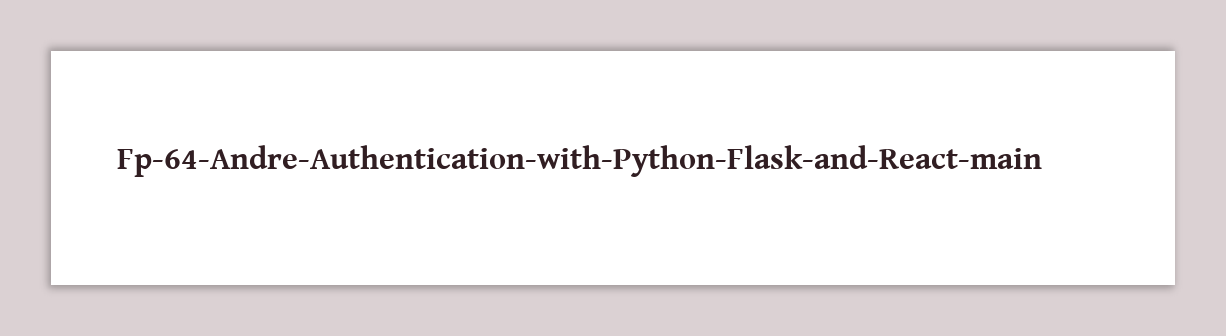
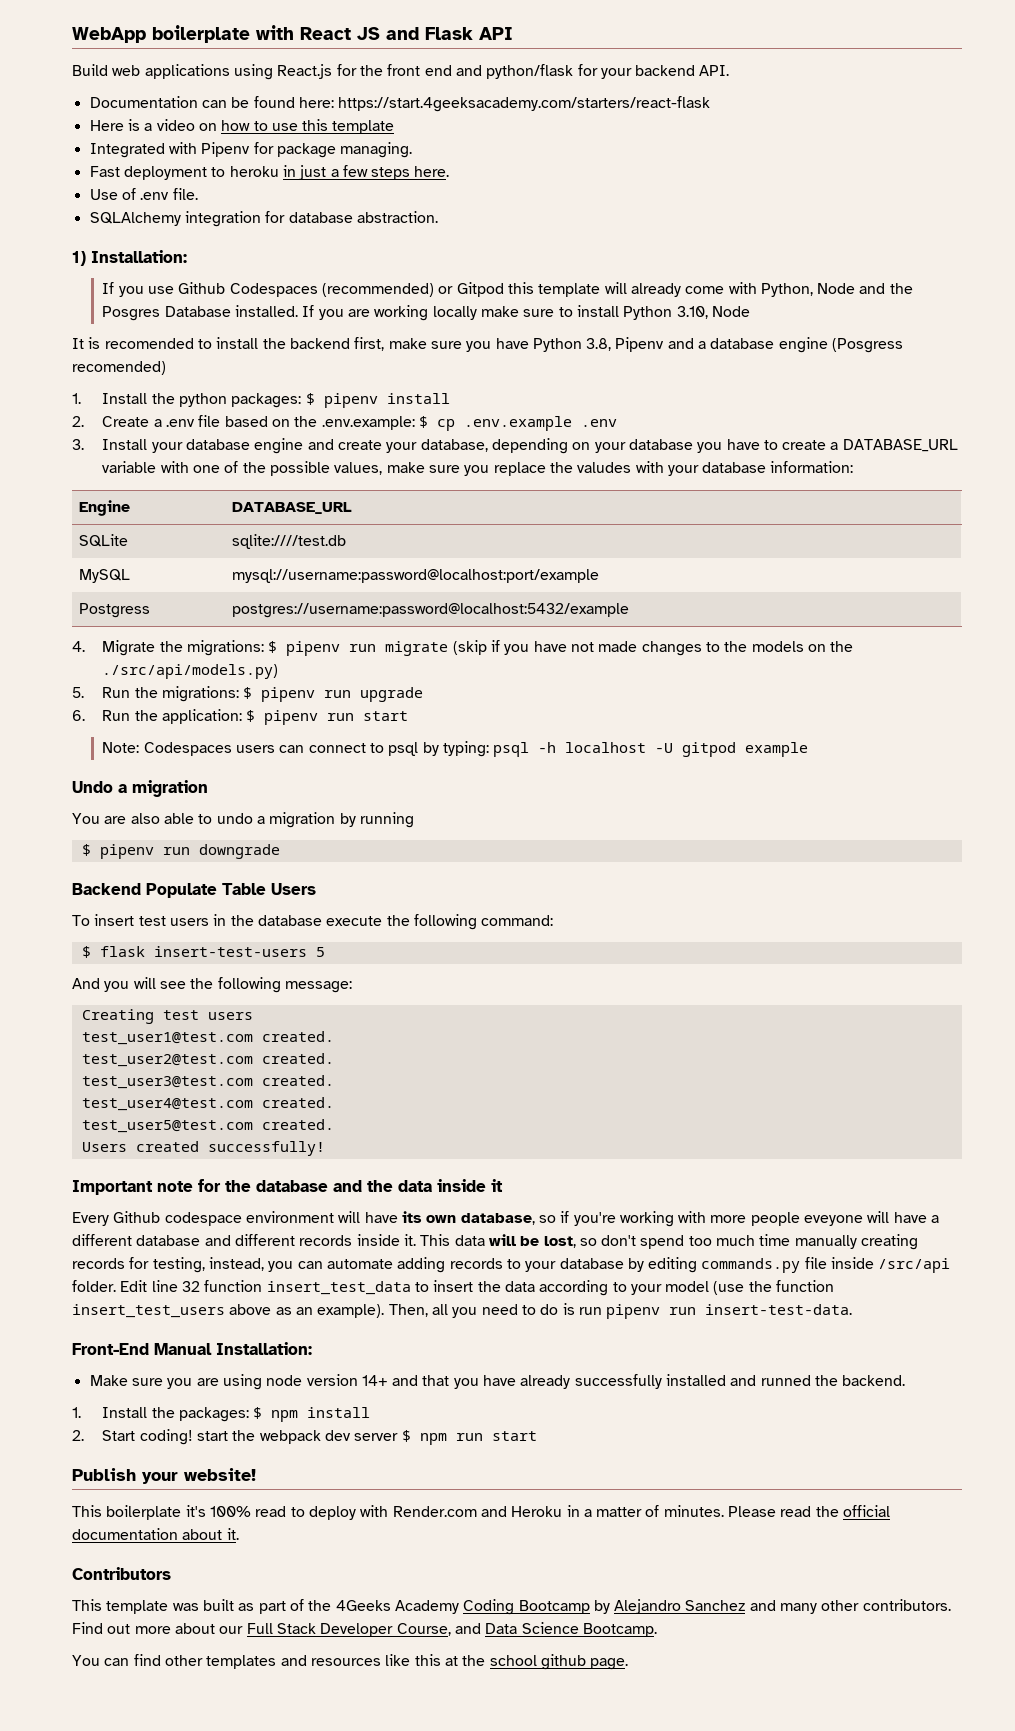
[117,145,1042,177] Fp-64-Andre-Authentication-with-Python-Flask-and-React-main -> [72,25,513,43] [72,64,730,80] [89,96,711,112] [89,119,395,134] [89,142,413,158] [89,165,450,180] [89,188,198,200] [89,211,438,227] [72,250,187,266] [102,282,913,297] [102,305,750,321] [72,337,904,353] [72,361,166,375] [72,393,450,408] [72,415,617,431] [72,438,958,454] [102,461,854,476] [79,500,131,516] [232,502,353,514] [79,534,129,547] [232,534,347,549] [79,569,131,583] [232,569,600,583] [79,603,151,618] [232,603,630,618] [72,640,854,656] [102,664,279,679] [72,686,424,702] [72,709,409,725] [102,741,809,757] [72,780,208,797] [72,812,414,828] [81,844,280,859] [72,883,316,898] [72,914,554,930] [81,946,325,958] [72,977,352,993] [81,1009,253,1024] [81,1031,334,1045] [81,1053,334,1067] [81,1075,334,1089] [81,1097,334,1111] [81,1119,334,1133] [81,1141,325,1156] [72,1179,503,1195] [72,1211,940,1227] [72,1234,919,1250] [72,1257,951,1273] [72,1280,835,1296] [72,1303,853,1319] [72,1342,312,1355] [89,1374,906,1390] [72,1407,371,1422] [72,1429,537,1445] [72,1468,256,1484] [72,1505,891,1520] [72,1528,239,1540] [72,1567,171,1580] [72,1599,951,1615] [72,1622,657,1637] [72,1654,629,1670] WebApp boilerplate with React JS and Flask API // Build web applications using React.js for the front end and python/flask for your backend API. // Documentation can be found here: https://start.4geeksacademy.com/starters/react-flask // Here is a video on how to use this template // Integrated with Pipenv for package managing. // Fast deployment to heroku in just a few steps here. // Use of .env file. // SQLAlchemy integration for database abstraction. // 1) Installation: // If you use Github Codespaces (recommended) or Gitpod this template will already come with Python, Node and the Posgres Database installed. If you are working locally make sure to install Python 3.10, Node // It is recomended to install the backend first, make sure you have Python 3.8, Pipenv and a database engine (Posgress recomended) // 1. Install the python packages: $ pipenv install // 2. Create a .env file based on the .env.example: $ cp .env.example .env // 3. Install your database engine and create your database, depending on your database you have to create a DATABASE_URL variable with one of the possible values, make sure you replace the valudes with your database information: // Engine | DATABASE_URL // SQLite | sqlite:////test.db // MySQL | mysql://username:password@localhost:port/example // Postgress | postgres://username:password@localhost:5432/example // 4. Migrate the migrations: $ pipenv run migrate (skip if you have not made changes to the models on the ./src/api/models.py) // 5. Run the migrations: $ pipenv run upgrade // 6. Run the application: $ pipenv run start // Note: Codespaces users can connect to psql by typing: psql -h localhost -U gitpod example // Undo a migration // You are also able to undo a migration by running // $ pipenv run downgrade // Backend Populate Table Users // To insert test users in the database execute the following command: // $ flask insert-test-users 5 // And you will see the following message: // Creating test users // test_user1@test.com created. // test_user2@test.com created. // test_user3@test.com created. // test_user4@test.com created. // test_user5@test.com created. // Users created successfully! // Important note for the database and the data inside it // Every Github codespace environment will have its own database, so if you're working with more people eveyone will have a different database and different records inside it. This data will be lost, so don't spend too much time manually creating records for testing, instead, you can automate adding records to your database by editing commands.py file inside /src/api folder. Edit line 32 function insert_test_data to insert the data according to your model (use the function insert_test_users above as an example). Then, all you need to do is run pipenv run insert-test-data. // Front-End Manual Installation: // Make sure you are using node version 14+ and that you have already successfully installed and runned the backend. // 1. Install the packages: $ npm install // 2. Start coding! start the webpack dev server $ npm run start // Publish your website! // This boilerplate it's 100% read to deploy with Render.com and Heroku in a matter of minutes. Please read the official documentation about it. // Contributors // This template was built as part of the 4Geeks Academy Coding Bootcamp by Alejandro Sanchez and many other contributors. Find out more about our Full Stack Developer Course, and Data Science Bootcamp. // You can find other templates and resources like this at the school github page.

